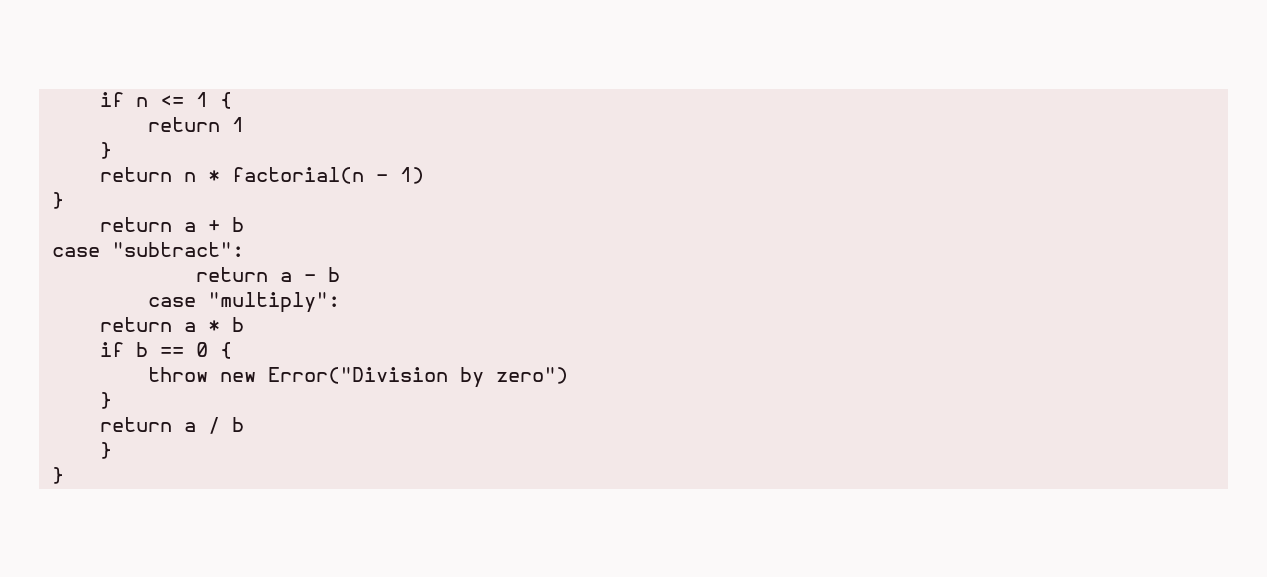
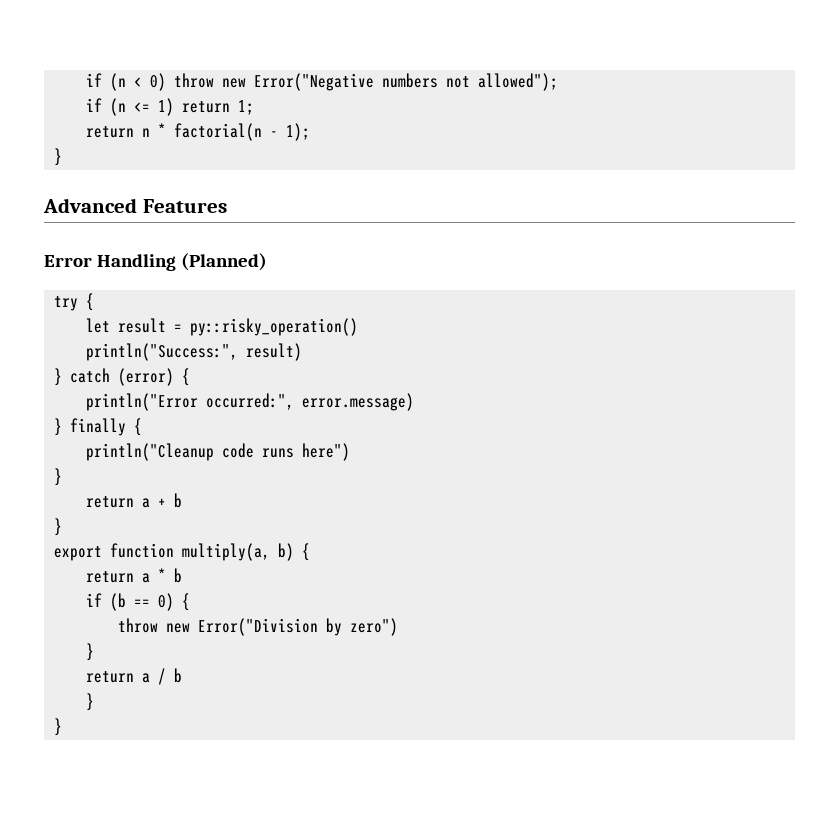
[99,92,232,109] [147,117,244,132] [99,142,112,159] if n <= 1 { // return 1 // } -> [85,73,558,91] [85,98,254,116] if (n < 0) throw new Error("Negative numbers not allowed"); // if (n <= 1) return 1;
[399,167,424,184] 1) -> [285,123,310,141] [53,148,62,166] [43,198,227,213] [44,253,268,271] [53,293,94,311] [85,318,358,336] [85,343,302,361] [53,368,190,386] [85,393,414,411] [53,418,142,436] [85,443,350,461] 1); // } // Advanced Features // Error Handling (Planned) // try { // let result = py::risky_operation() // println("Success:", result) // } catch (error) { // println("Error occurred:", error.message) // } finally { // println("Cleanup code runs here")
[51,242,244,257] [195,267,340,282] [147,292,340,313] case "subtract": // return a - b // case "multiply": -> [53,518,62,536] [53,543,310,561] } // export function multiply(a, b) {
[135,342,208,357] b == 0 -> [109,593,174,611] (b == 0)

